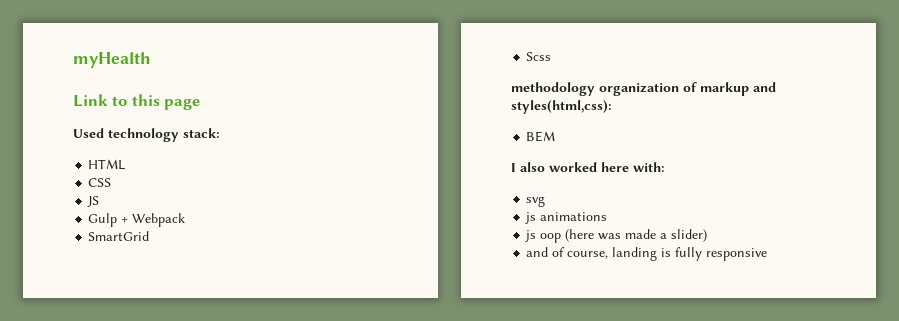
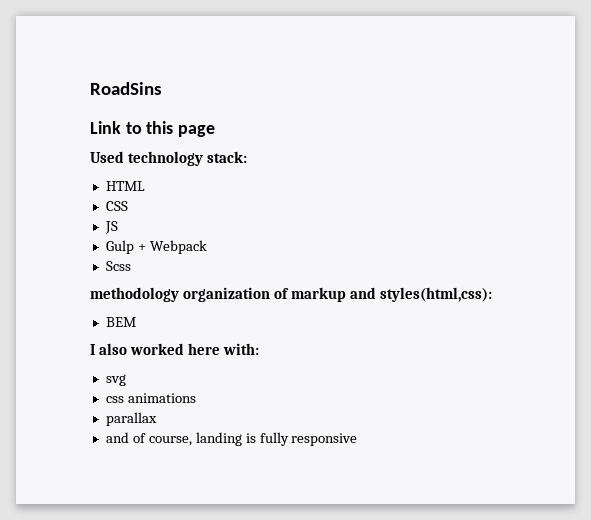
[73,52,151,68] myHealth -> [90,82,162,95] RoadSins
[88,231,150,241] // SmartGrid -> (207, 247) none
[525,212,537,224] js -> [105,396,124,403] css
[525,229,708,243] js oop (here was made a slider) -> [105,412,157,426] parallax

